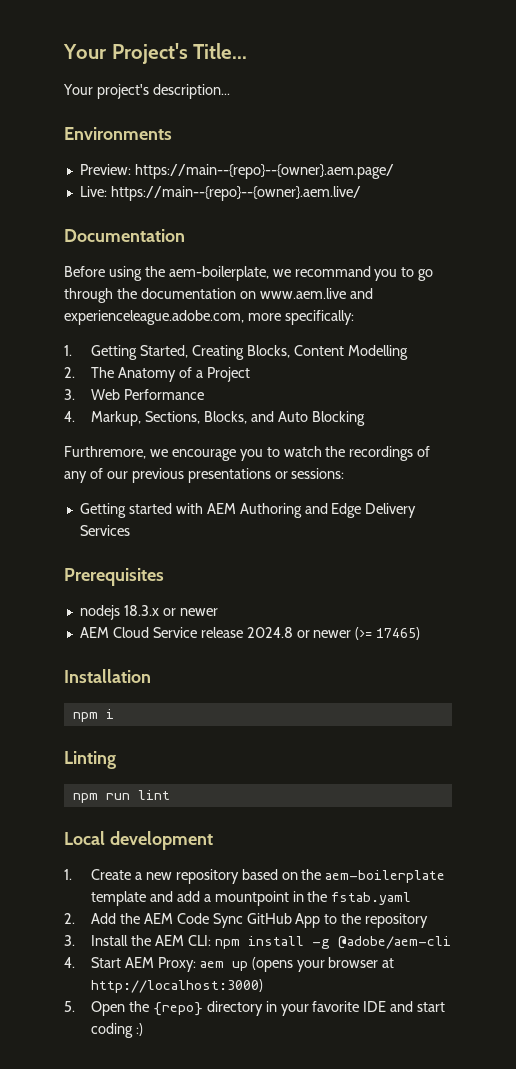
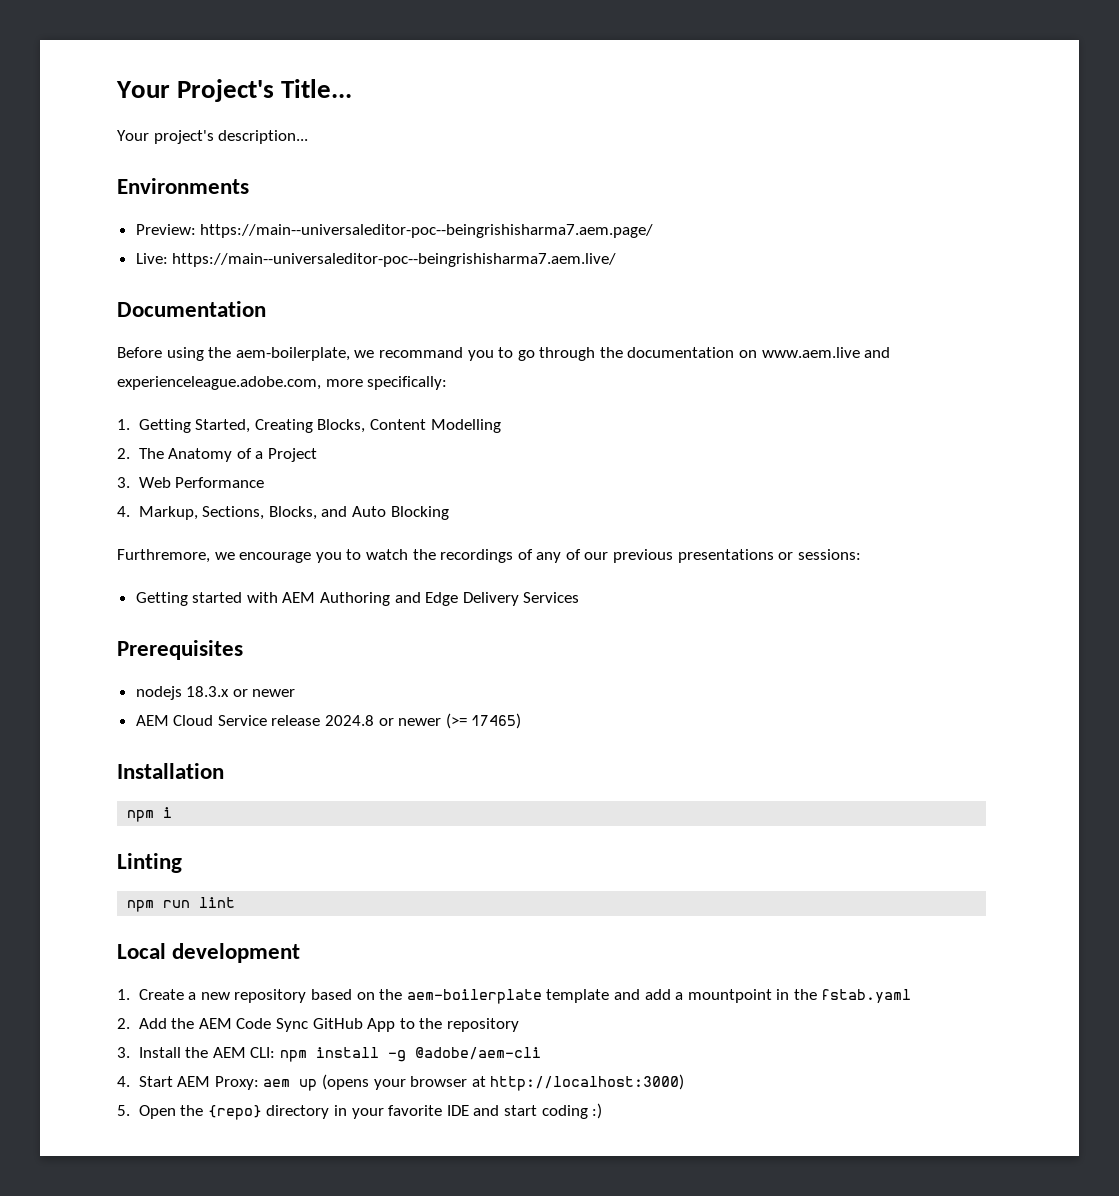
[134,164,394,179] https://main--{repo}--{owner}.aem.page/ -> [200,224,654,238] https://main--universaleditor-poc--beingrishisharma7.aem.page/
[110,186,361,201] https://main--{repo}--{owner}.aem.live/ -> [172,253,617,267] https://main--universaleditor-poc--beingrishisharma7.aem.live/

